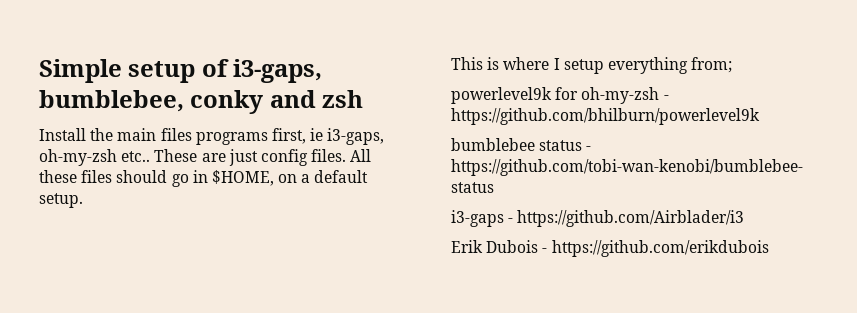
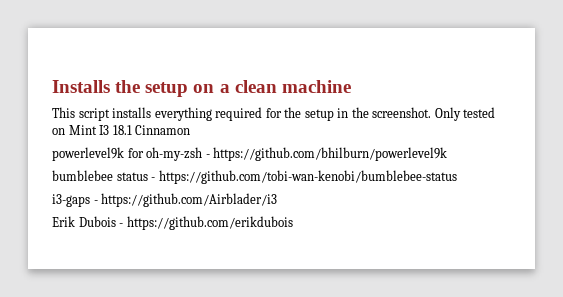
[39,59,323,83] [39,90,364,114] [39,128,385,145] [39,149,372,166] [39,170,369,187] [39,193,83,208] [451,57,733,74] Simple setup of i3-gaps, bumblebee, conky and zsh // Install the main files programs first, ie i3-gaps, oh-my-zsh etc.. These are just config files. All these files should go in $HOME, on a default setup. // This is where I setup everything from; -> [52,80,351,97] [52,107,496,121] [52,125,191,135] Installs the setup on a clean machine // This script installs everything required for the setup in the screenshot. Only tested on Mint I3 18.1 Cinnamon

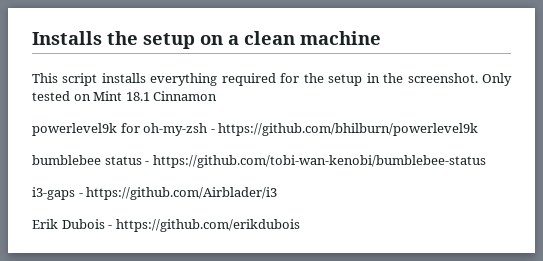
[99,125,110,135] I3 -> (123, 96) none

